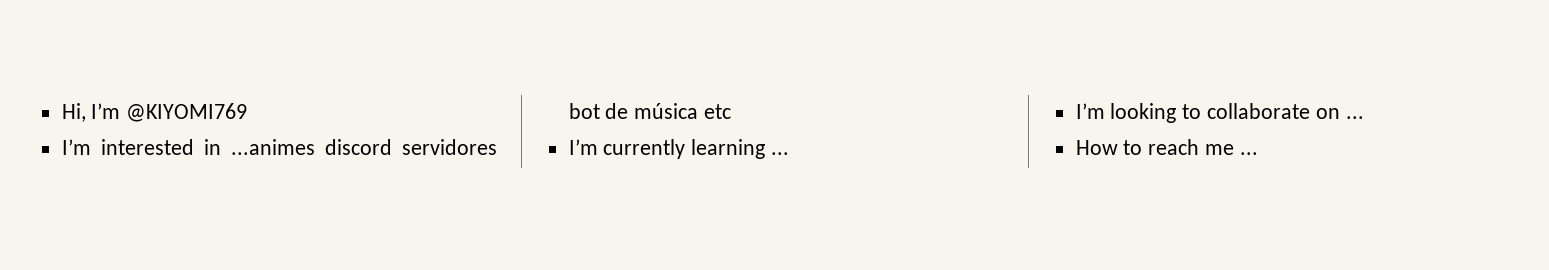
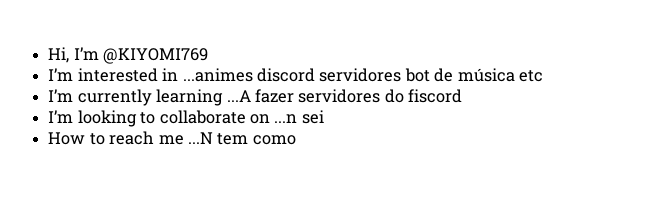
[771,152,790,155] ... -> [226,89,463,103] ...A fazer servidores do fiscord
[1345,116,1364,119] ... -> [274,110,324,124] ...n sei
[1239,152,1258,155] ... -> [187,132,296,145] ...N tem como

